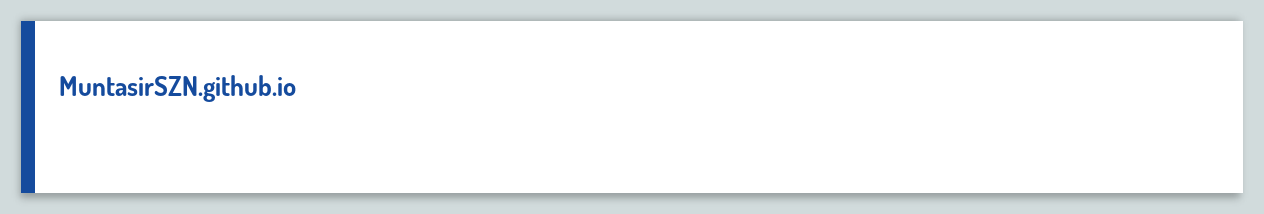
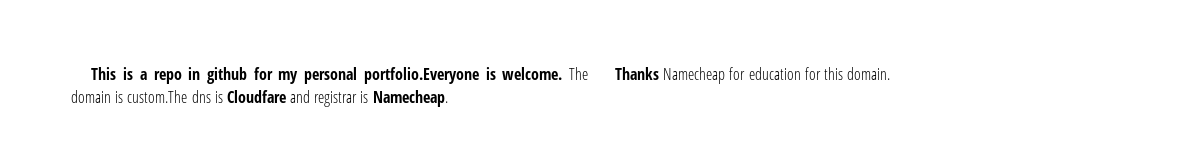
[59,75,296,102] MuntasirSZN.github.io -> [91,67,588,84] [71,90,448,107] [615,67,891,84] This is a repo in github for my personal portfolio.Everyone is welcome. The domain is custom.The dns is Cloudfare and registrar is Namecheap. // Thanks Namecheap for education for this domain.

